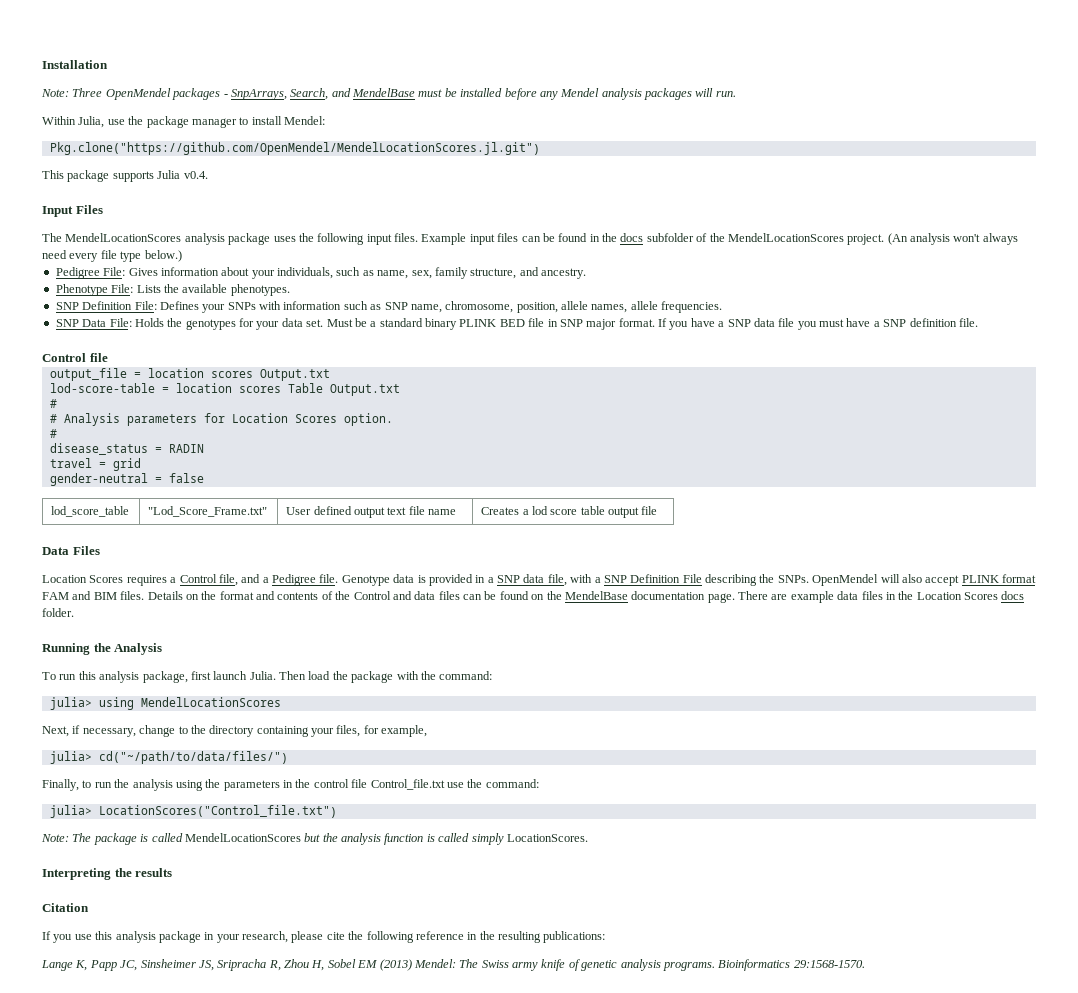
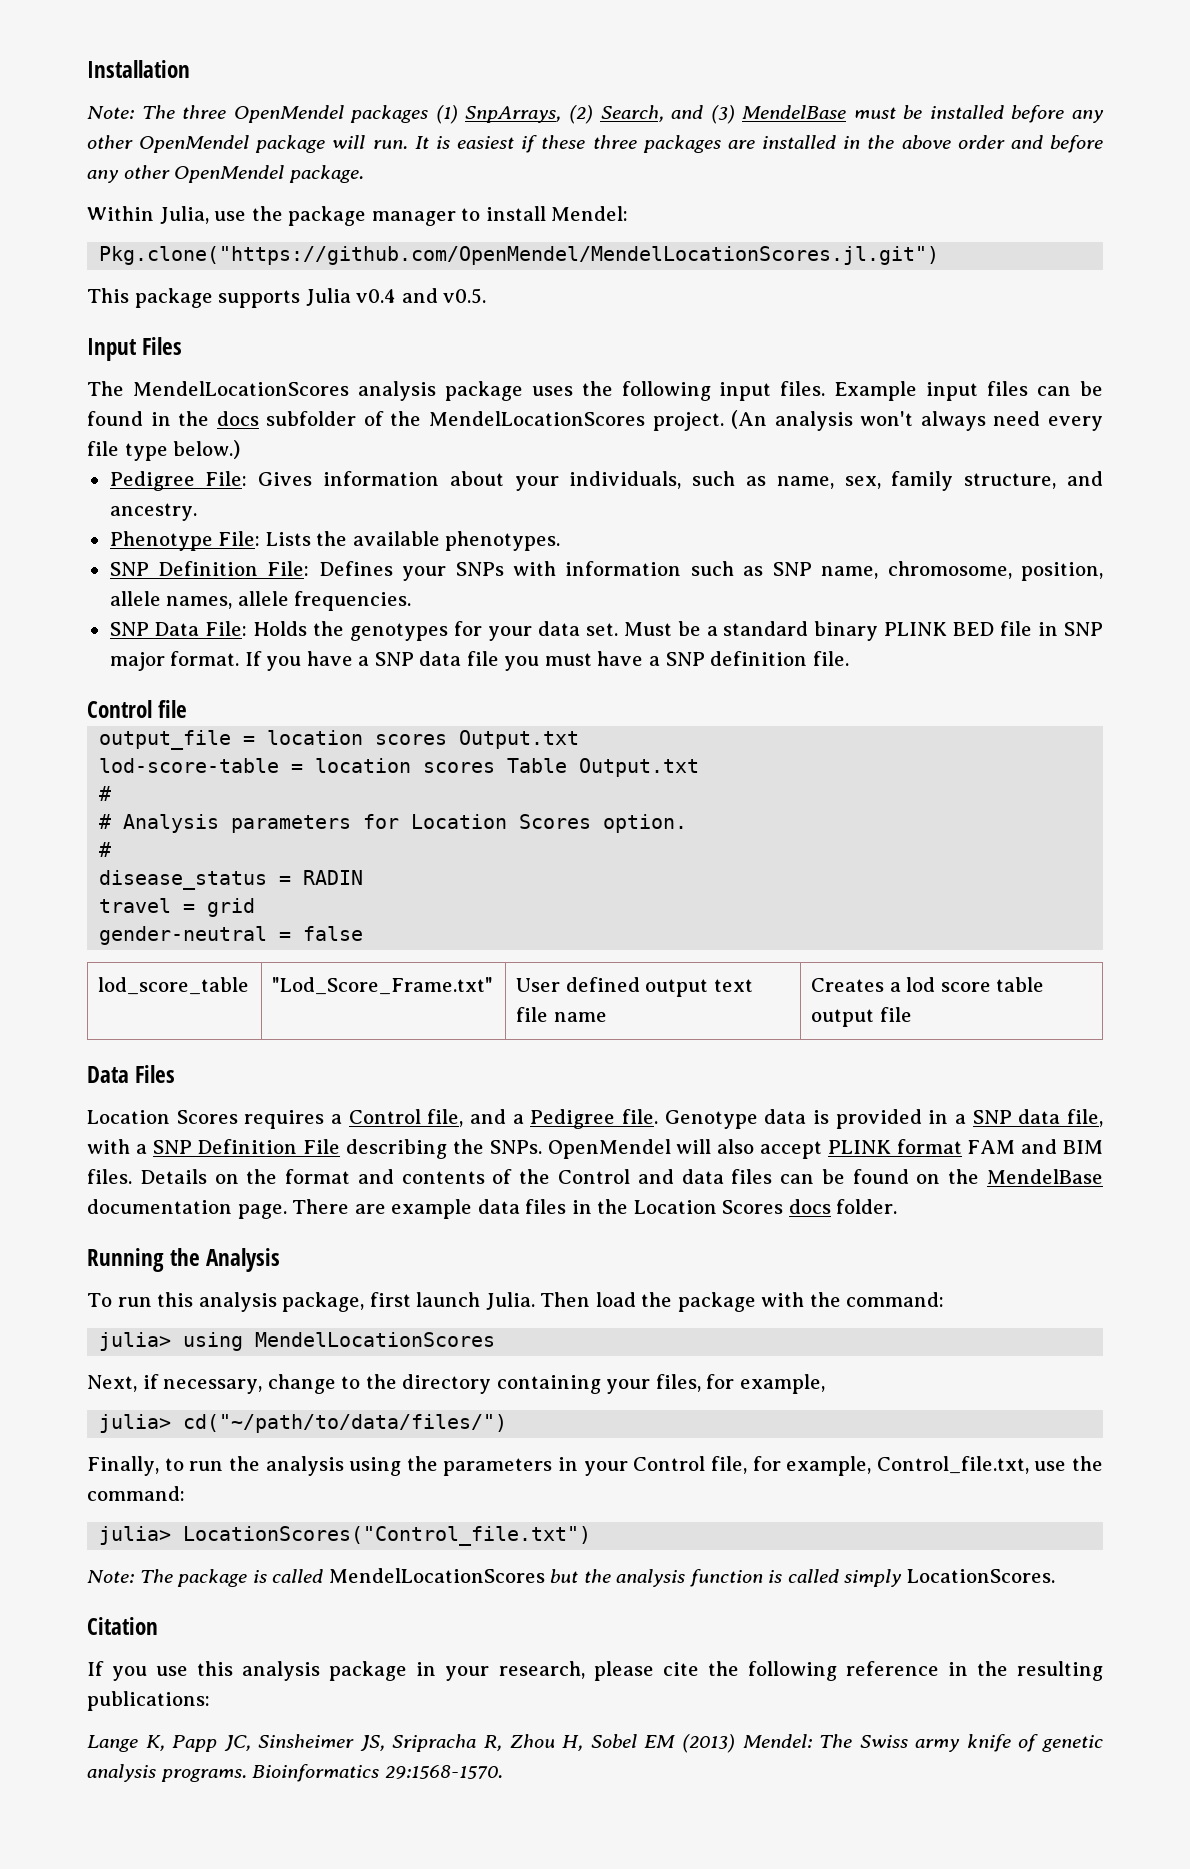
[72,88,287,100] Three OpenMendel packages - SnpArrays, -> [141,105,593,124] The three OpenMendel packages (1) SnpArrays, (2)
(351, 92) none -> [710,105,735,124] (3)
[560,88,692,100] Mendel analysis packages -> [87,135,326,153] other OpenMendel package
(736, 94) none -> [414,135,1103,153] [87,165,364,183] It is easiest if these three packages are installed in the above order and before any other OpenMendel package.
[183,171,208,179] v0.4. -> [356,288,487,304] v0.4 and v0.5.
[295,779,445,790] the control file Control_file.txt -> [583,1456,1029,1476] your Control file, for example, Control_file.txt,
[42,868,173,880] // Interpreting the results -> (1055, 1576) none

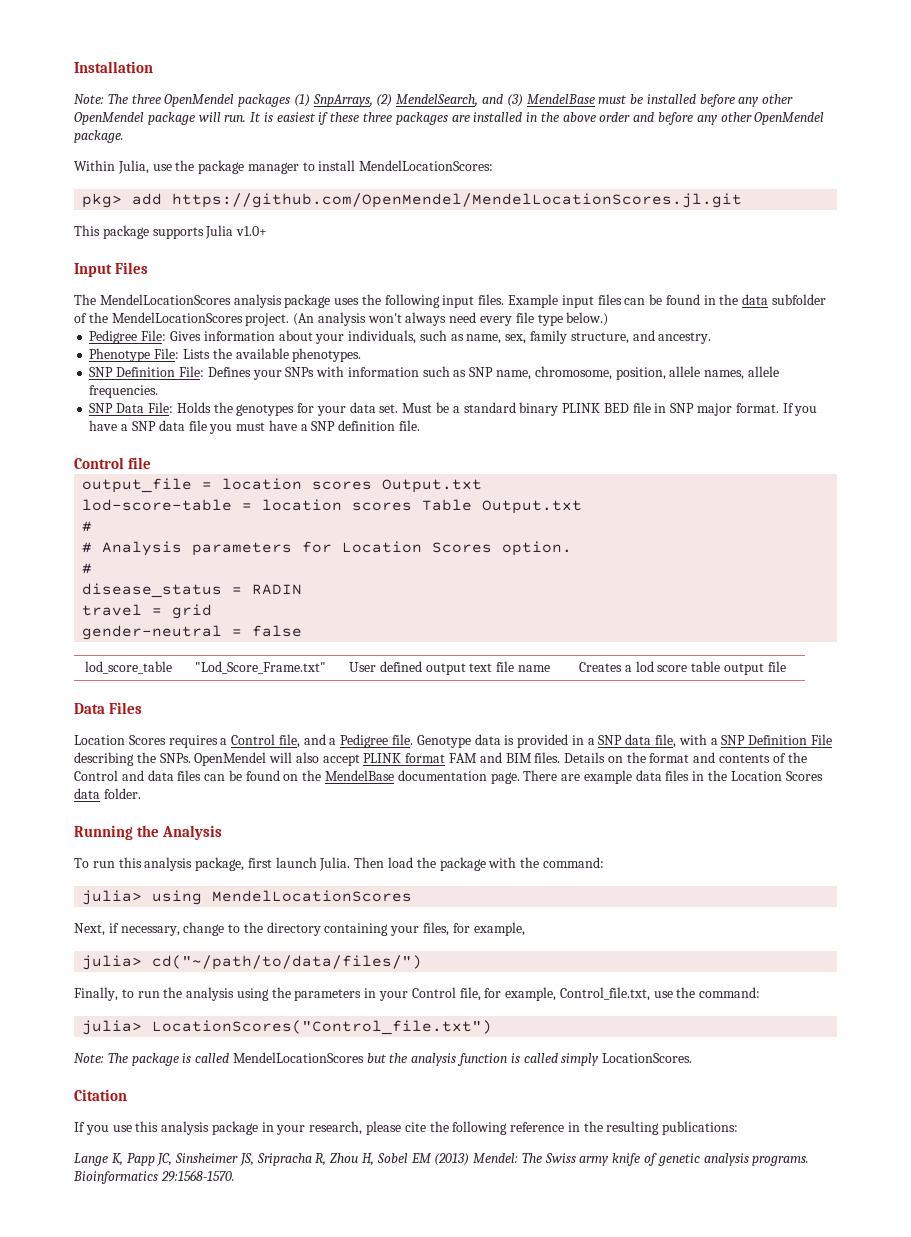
[600,105,664,122] Search, -> [396,94,479,107] MendelSearch,
[551,206,629,221] [99,246,940,265] Mendel: // Pkg.clone("https://github.com/OpenMendel/MendelLocationScores.jl.git") -> [359,160,494,171] [82,193,743,208] MendelLocationScores: // pkg> add https://github.com/OpenMendel/MendelLocationScores.jl.git
[356,288,487,304] v0.4 and v0.5. -> [236,226,268,236] v1.0+
[216,411,259,426] docs -> [742,294,769,305] data
[788,1199,831,1214] docs -> [74,788,100,799] data

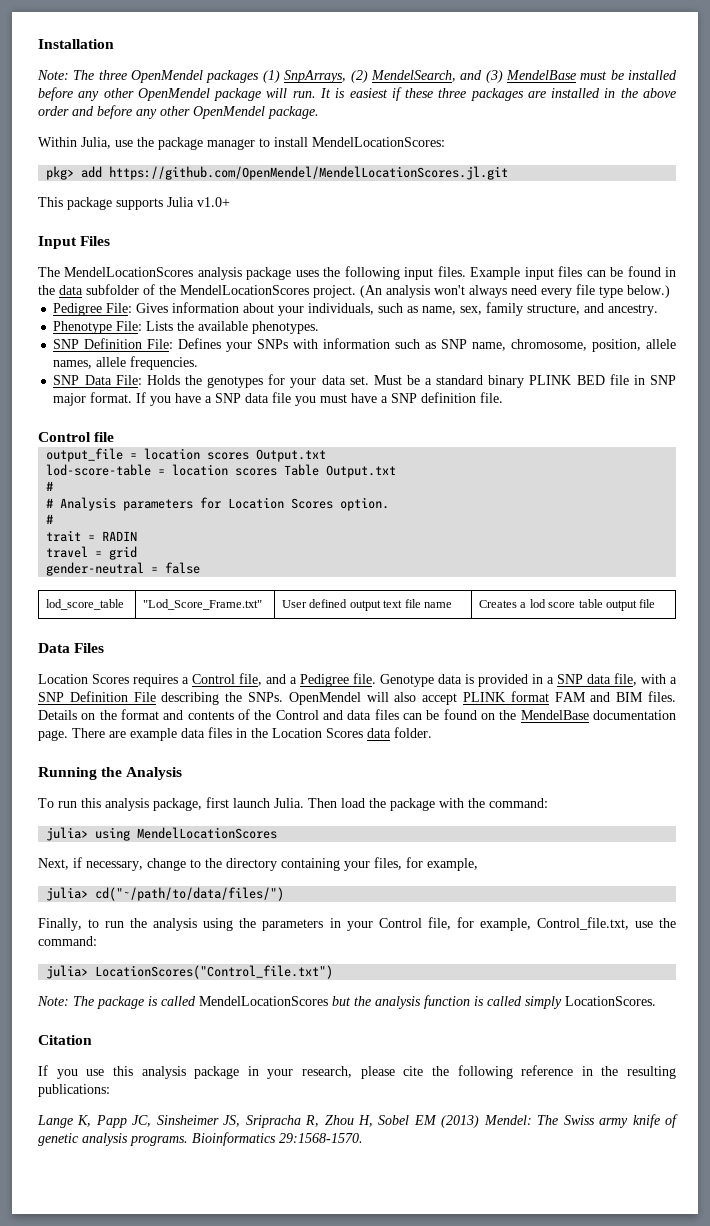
[82,583,223,598] disease_status -> [46,530,82,542] trait

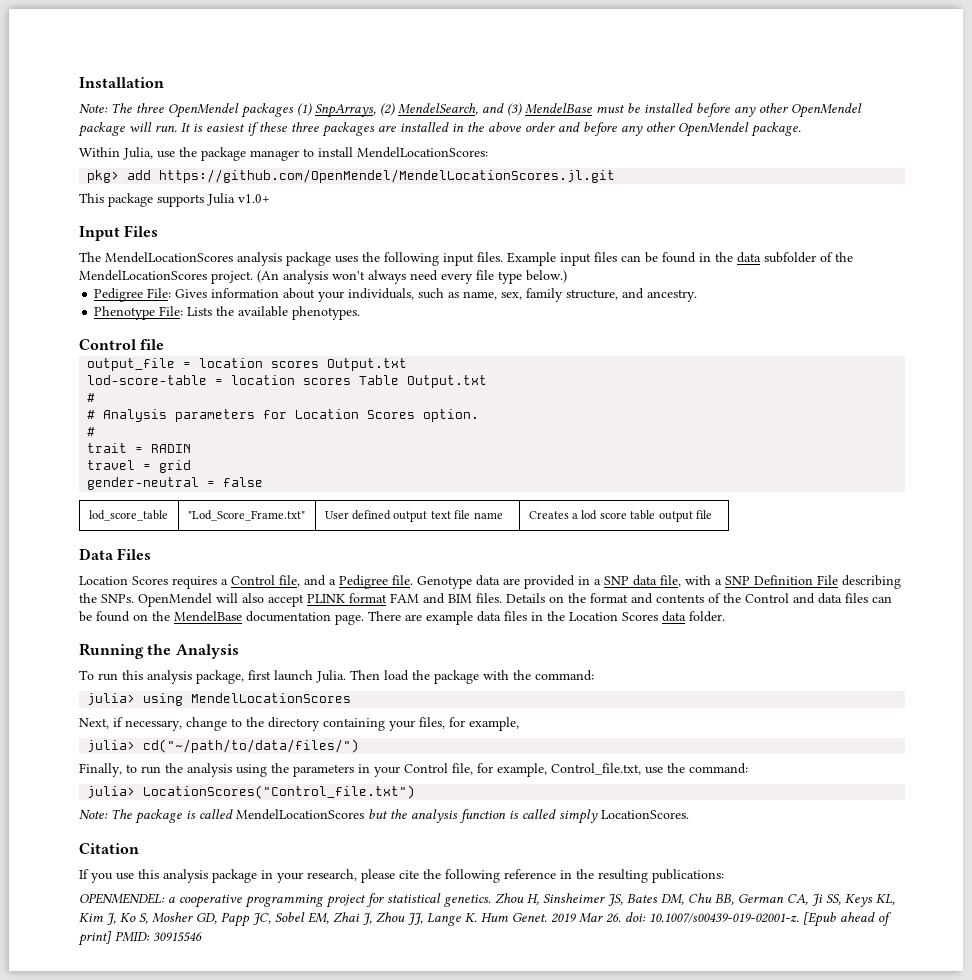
[53,338,676,352] [53,356,199,370] [53,374,677,388] [53,392,504,406] // SNP Definition File: Defines your SNPs with information such as SNP name, chromosome, position, allele names, allele frequencies. // SNP Data File: Holds the genotypes for your data set. Must be a standard binary PLINK BED file in SNP major format. If you have a SNP data file you must have a SNP definition file. -> (361, 313) none
[465,674,474,684] is -> [503,578,520,585] are
[37,1114,679,1128] [38,1132,363,1146] Lange K, Papp JC, Sinsheimer JS, Sripracha R, Zhou H, Sobel EM (2013) Mendel: The Swiss army knife of genetic analysis programs. Bioinformatics 29:1568-1570. -> [79,893,895,908] [79,912,892,927] [78,931,202,946] OPENMENDEL: a cooperative programming project for statistical genetics. Zhou H, Sinsheimer JS, Bates DM, Chu BB, German CA, Ji SS, Keys KL, Kim J, Ko S, Mosher GD, Papp JC, Sobel EM, Zhai J, Zhou JJ, Lange K. Hum Genet. 2019 Mar 26. doi: 10.1007/s00439-019-02001-z. [Epub ahead of print] PMID: 30915546

